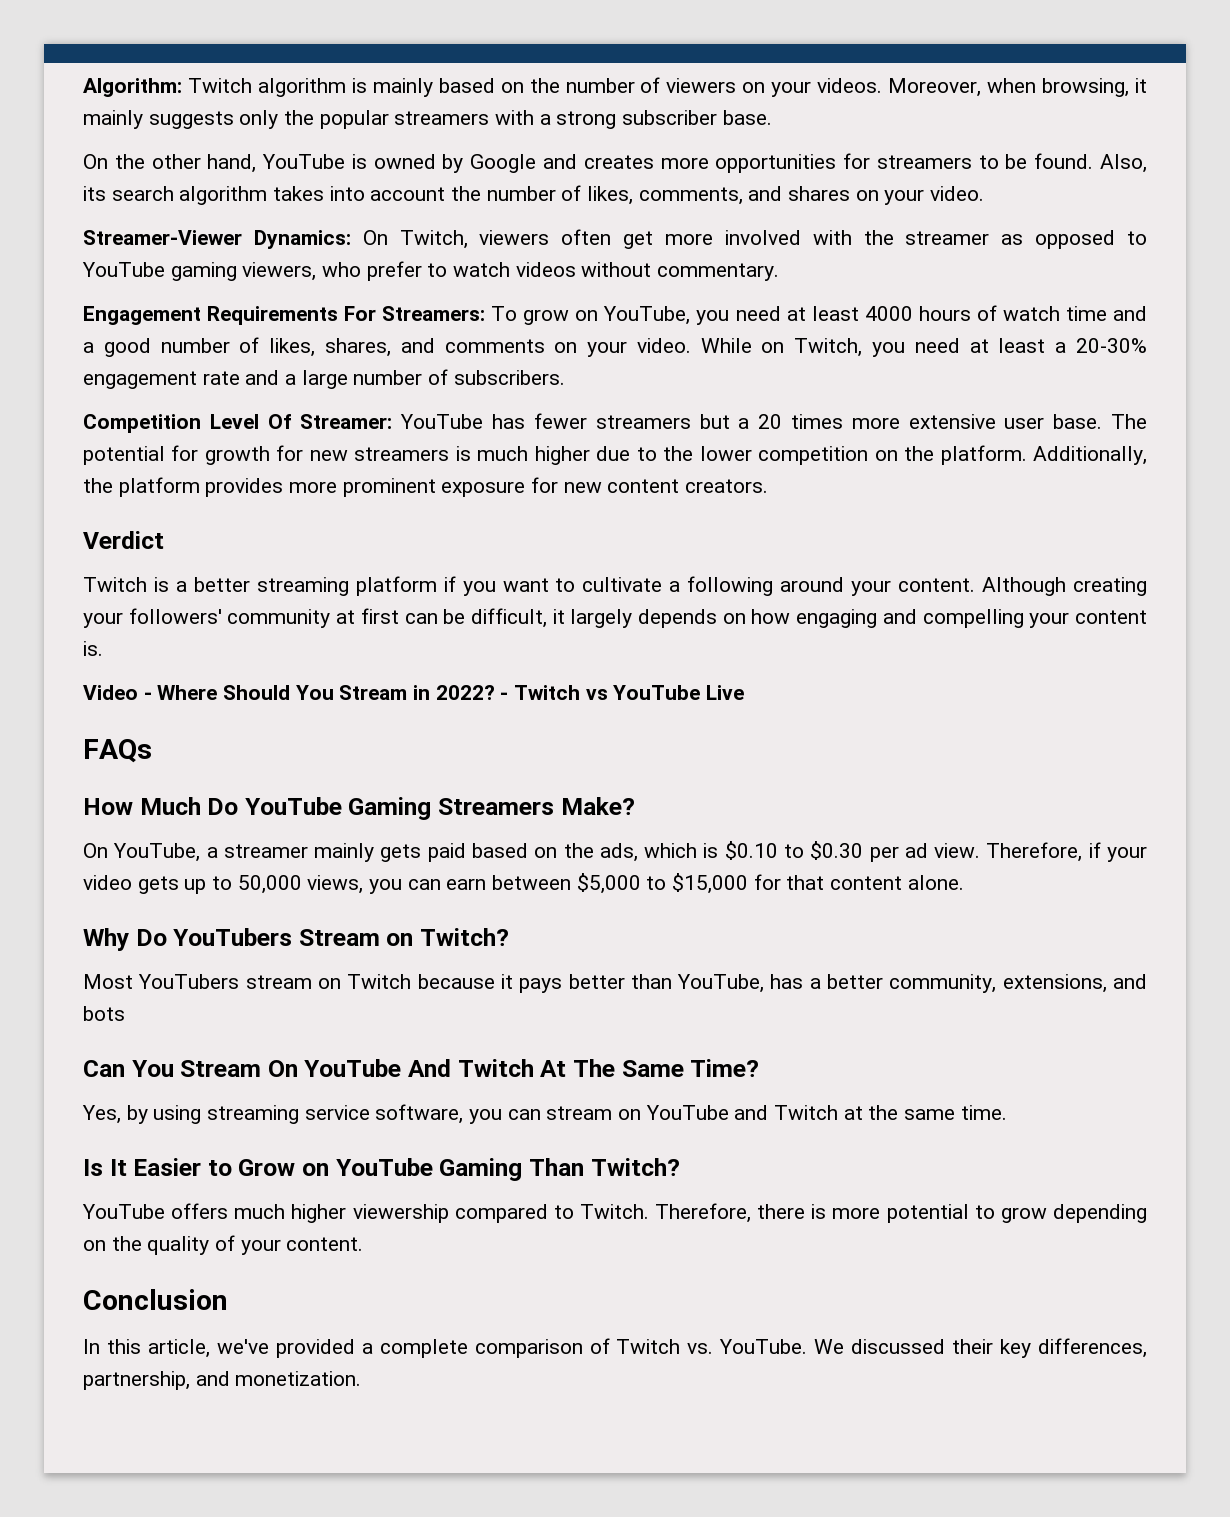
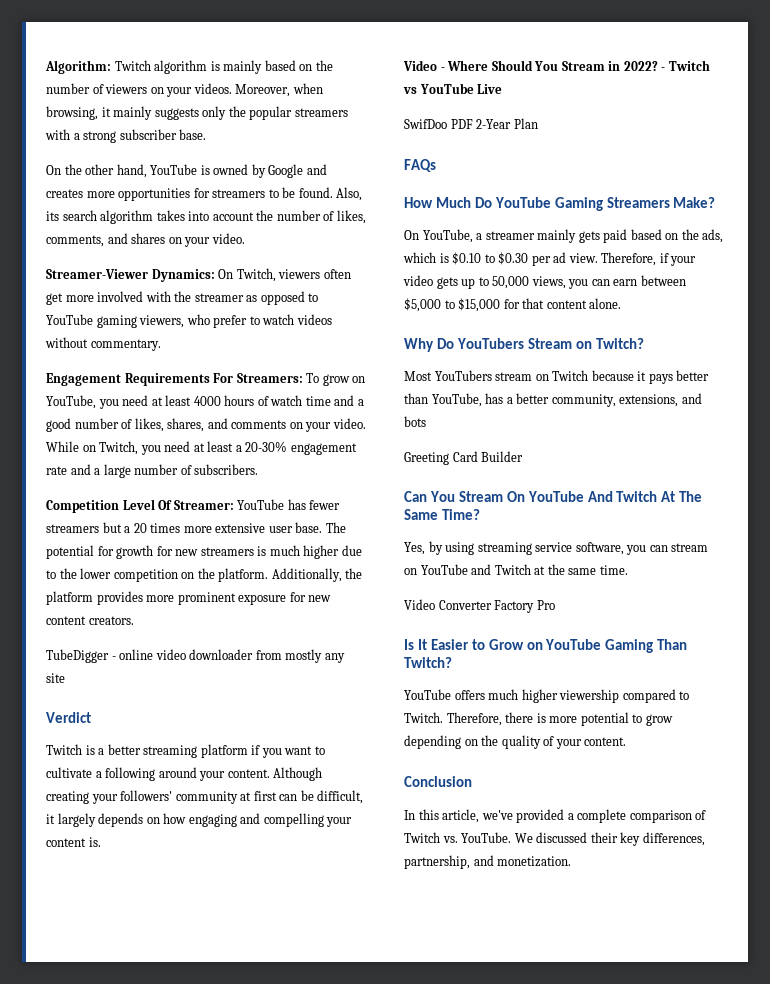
(769, 486) none -> [46,649,345,663] [46,673,65,683] // TubeDigger - online video downloader from mostly any site
(745, 692) none -> [404,118,538,129] // SwifDoo PDF 2-Year Plan
(125, 1013) none -> [404,451,524,465] // Greeting Card Builder
(1007, 1112) none -> [404,599,555,613] // Video Converter Factory Pro

